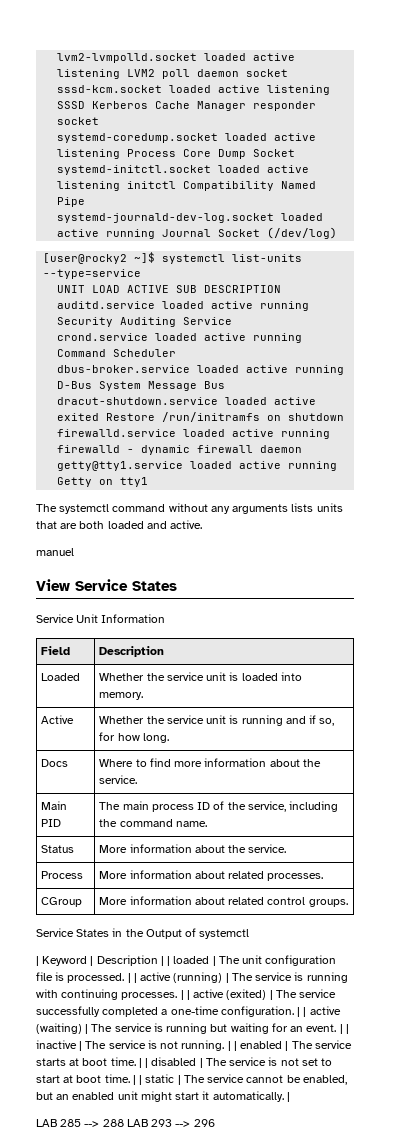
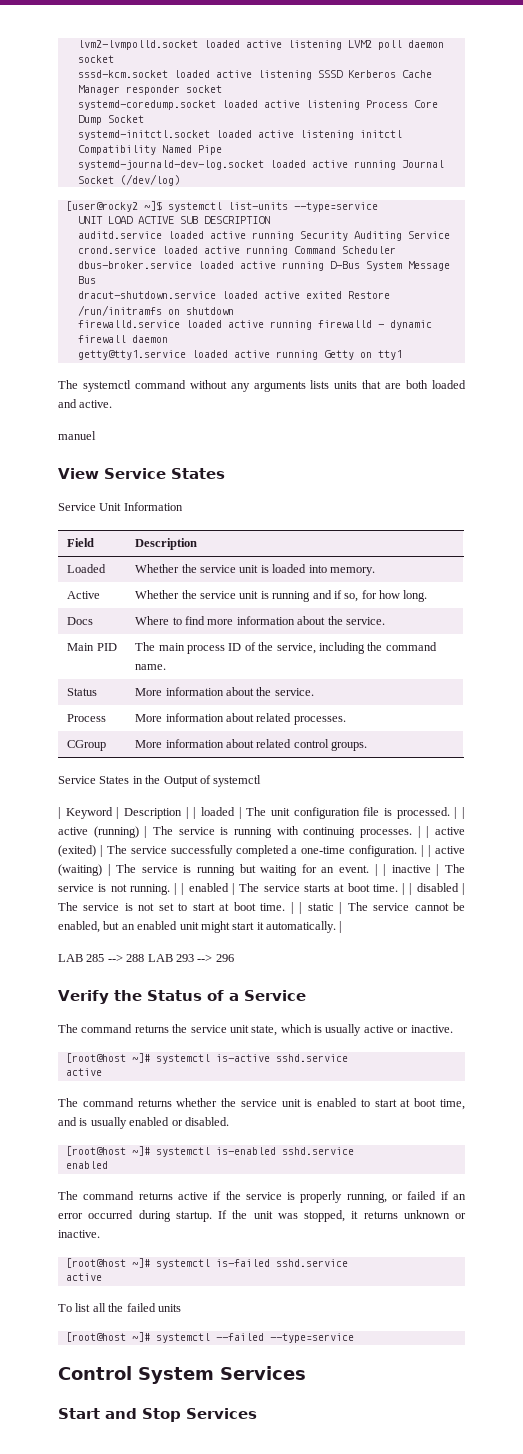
(215, 1123) none -> [58,990,306,1004] [58,1024,453,1036] [65,1053,348,1064] [65,1068,102,1076] [58,1098,466,1110] [58,1117,229,1129] [65,1146,354,1157] [65,1161,108,1169] [58,1191,467,1203] [58,1210,466,1222] [58,1230,100,1238] [65,1258,348,1269] [65,1273,102,1281] [58,1303,181,1312] [65,1332,354,1343] [58,1366,306,1384] [58,1408,257,1422] // Verify the Status of a Service // The command returns the service unit state, which is usually active or inactive. // [root@host ~]# systemctl is-active sshd.service // active // The command returns whether the service unit is enabled to start at boot time, and is usually enabled or disabled. // [root@host ~]# systemctl is-enabled sshd.service // enabled // The command returns active if the service is properly running, or failed if an error occurred during startup. If the unit was stopped, it returns unknown or inactive. // [root@host ~]# systemctl is-failed sshd.service // active // To list all the failed units // [root@host ~]# systemctl --failed --type=service // Control System Services // Start and Stop Services

